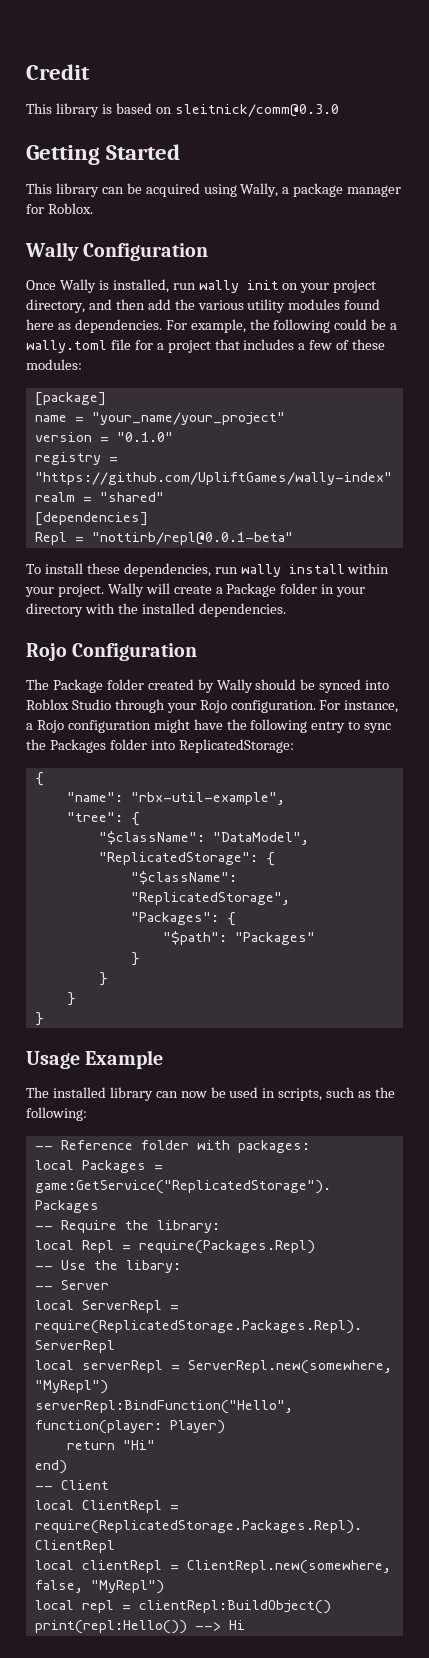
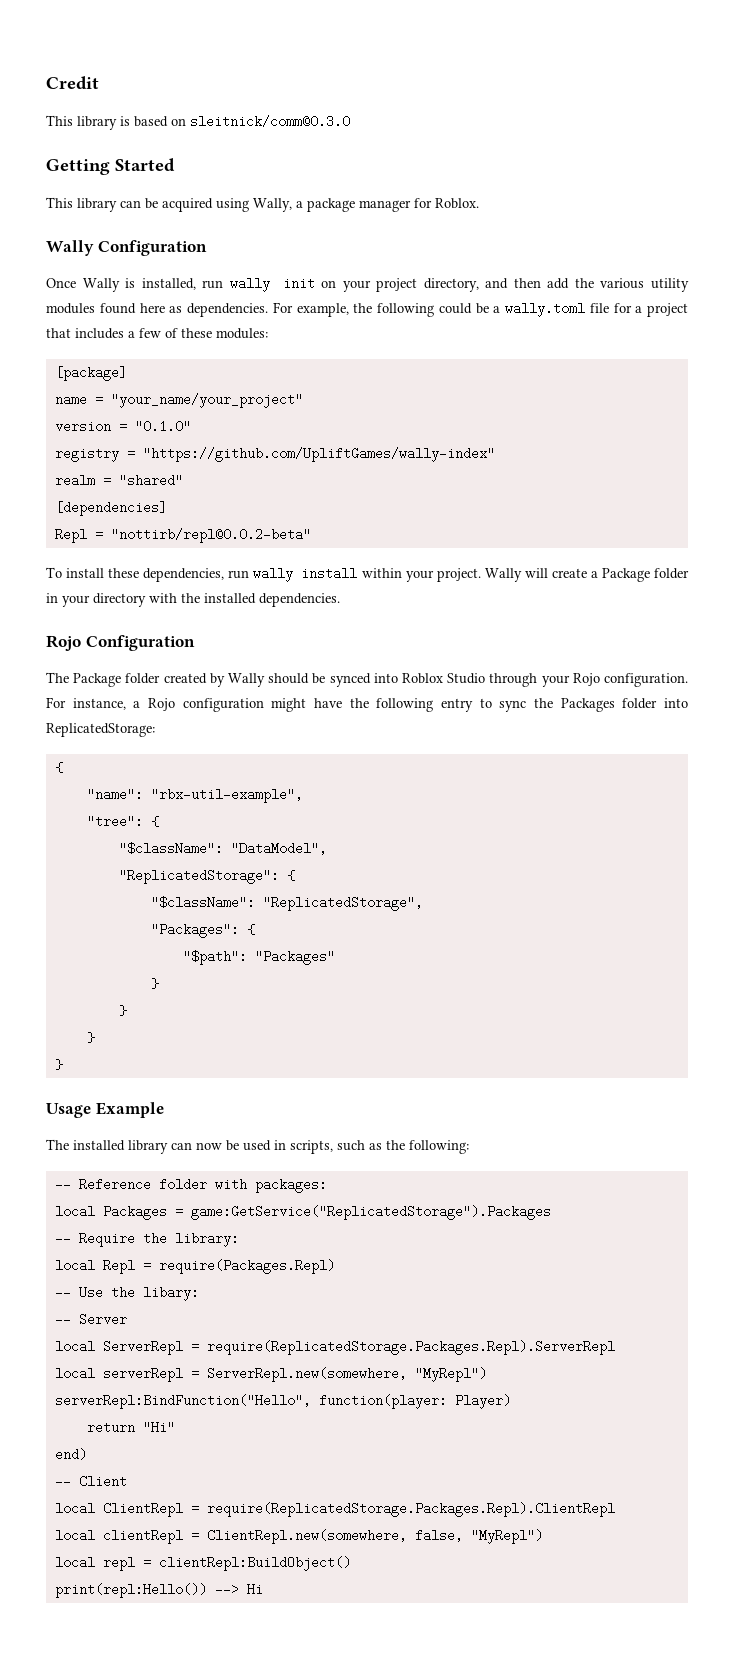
[91,532,293,545] "nottirb/repl@0.0.1-beta" -> [110,528,311,543] "nottirb/repl@0.0.2-beta"

